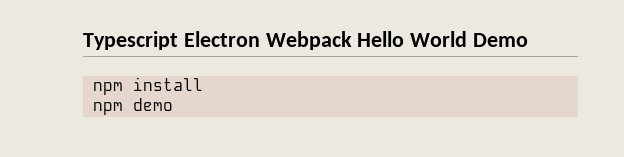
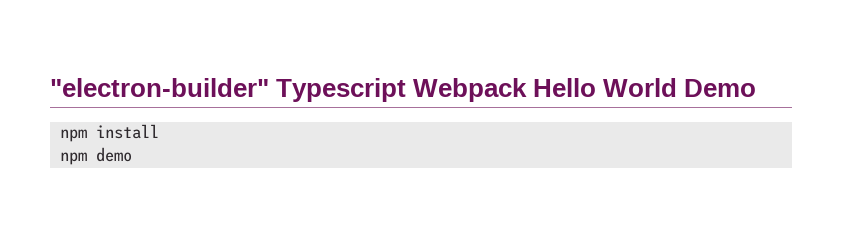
[83,31,260,50] Typescript Electron -> [50,78,407,102] "electron-builder" Typescript

